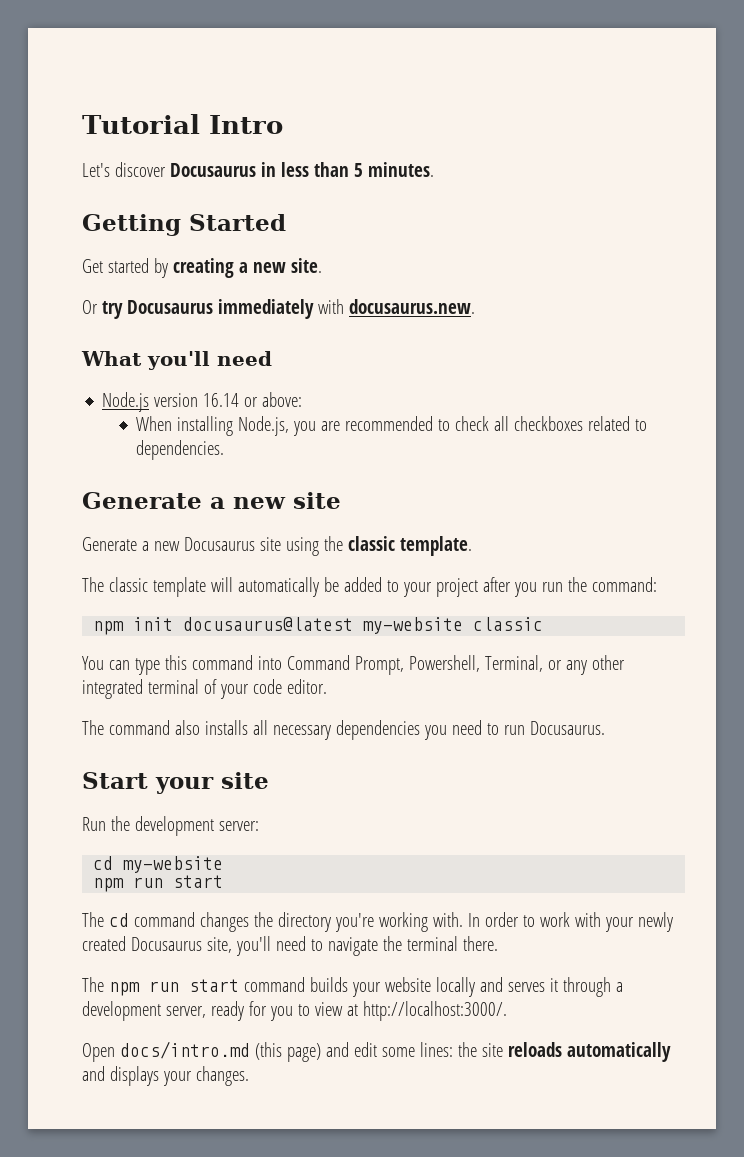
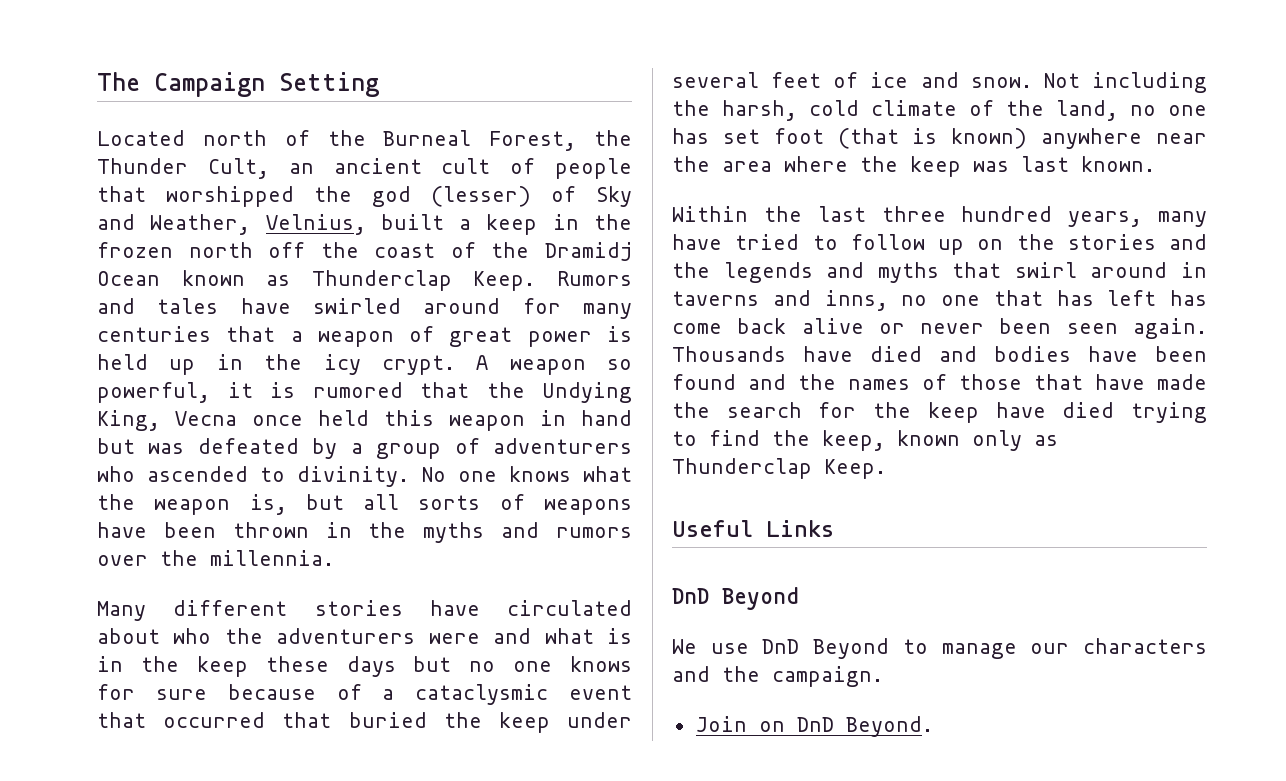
[82,114,283,134] [82,162,434,177] [82,214,286,236] [82,258,322,278] [82,299,475,319] [81,351,272,370] [102,392,303,412] [136,416,648,436] [136,440,225,460] [82,492,341,509] [82,536,472,556] [82,577,657,597] [93,617,544,635] [82,655,625,675] [82,679,327,699] [82,720,605,740] [82,772,269,794] [82,816,259,836] [93,856,224,873] [93,875,224,892] [82,912,673,932] [82,936,498,956] [82,977,623,997] [82,1001,507,1021] [82,1041,671,1062] [82,1066,249,1086] Tutorial Intro // Let's discover Docusaurus in less than 5 minutes. // Getting Started // Get started by creating a new site. // Or try Docusaurus immediately with docusaurus.new. // What you'll need // Node.js version 16.14 or above: // When installing Node.js, you are recommended to check all checkboxes related to dependencies. // Generate a new site // Generate a new Docusaurus site using the classic template. // The classic template will automatically be added to your project after you run the command: // npm init docusaurus@latest my-website classic // You can type this command into Command Prompt, Powershell, Terminal, or any other integrated terminal of your code editor. // The command also installs all necessary dependencies you need to run Docusaurus. // Start your site // Run the development server: // cd my-website // npm run start // The cd command changes the directory you're working with. In order to work with your newly created Docusaurus site, you'll need to navigate the terminal there. // The npm run start command builds your website locally and serves it through a development server, ready for you to view at http://localhost:3000/. // Open docs/intro.md (this page) and edit some lines: the site reloads automatically and displays your changes. -> [97,72,379,97] [97,130,632,151] [97,158,632,179] [97,186,632,207] [97,214,632,235] [97,242,632,261] [97,270,632,291] [97,298,632,319] [97,326,632,347] [97,354,632,375] [97,382,632,403] [97,410,632,431] [97,438,632,459] [97,466,633,487] [97,494,632,515] [97,522,632,543] [97,550,334,566] [97,600,632,621] [97,628,632,644] [97,656,632,677] [97,684,632,705] [97,712,632,733] [672,72,1207,93] [672,100,1207,121] [672,128,1207,149] [672,156,1155,177] [672,206,1207,227] [672,234,1207,255] [672,262,1207,283] [672,290,1207,311] [672,318,1207,339] [672,346,1207,362] [672,374,1207,390] [672,402,1207,423] [672,430,1058,451] [672,458,886,479] [672,520,834,537] [672,587,799,610] [672,638,1207,659] [672,666,883,687] [695,716,933,737] The Campaign Setting // Located north of the Burneal Forest, the Thunder Cult, an ancient cult of people that worshipped the god (lesser) of Sky and Weather, Velnius, built a keep in the frozen north off the coast of the Dramidj Ocean known as Thunderclap Keep. Rumors and tales have swirled around for many centuries that a weapon of great power is held up in the icy crypt. A weapon so powerful, it is rumored that the Undying King, Vecna once held this weapon in hand but was defeated by a group of adventurers who ascended to divinity. No one knows what the weapon is, but all sorts of weapons have been thrown in the myths and rumors over the millennia. // Many different stories have circulated about who the adventurers were and what is in the keep these days but no one knows for sure because of a cataclysmic event that occurred that buried the keep under several feet of ice and snow. Not including the harsh, cold climate of the land, no one has set foot (that is known) anywhere near the area where the keep was last known. // Within the last three hundred years, many have tried to follow up on the stories and the legends and myths that swirl around in taverns and inns, no one that has left has come back alive or never been seen again. Thousands have died and bodies have been found and the names of those that have made the search for the keep have died trying to find the keep, known only as Thunderclap Keep. // Useful Links // DnD Beyond // We use DnD Beyond to manage our characters and the campaign. // Join on DnD Beyond.

